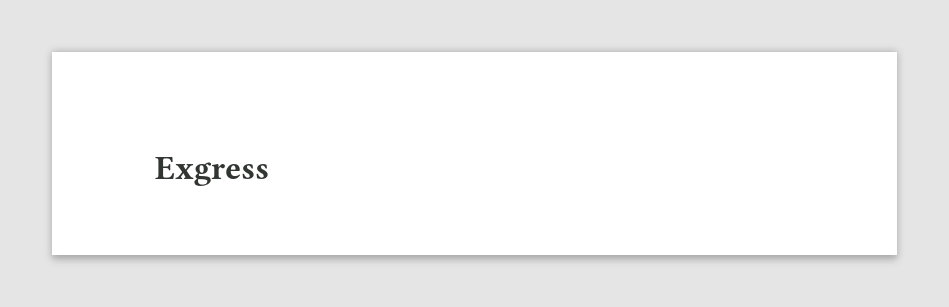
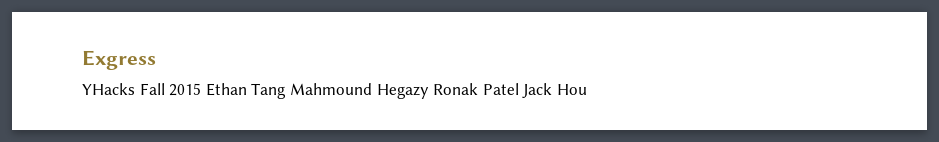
(269, 171) none -> [82,83,587,99] // YHacks Fall 2015 Ethan Tang Mahmound Hegazy Ronak Patel Jack Hou

